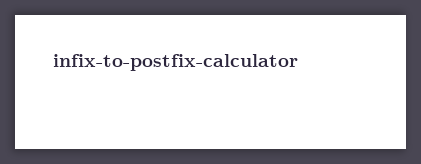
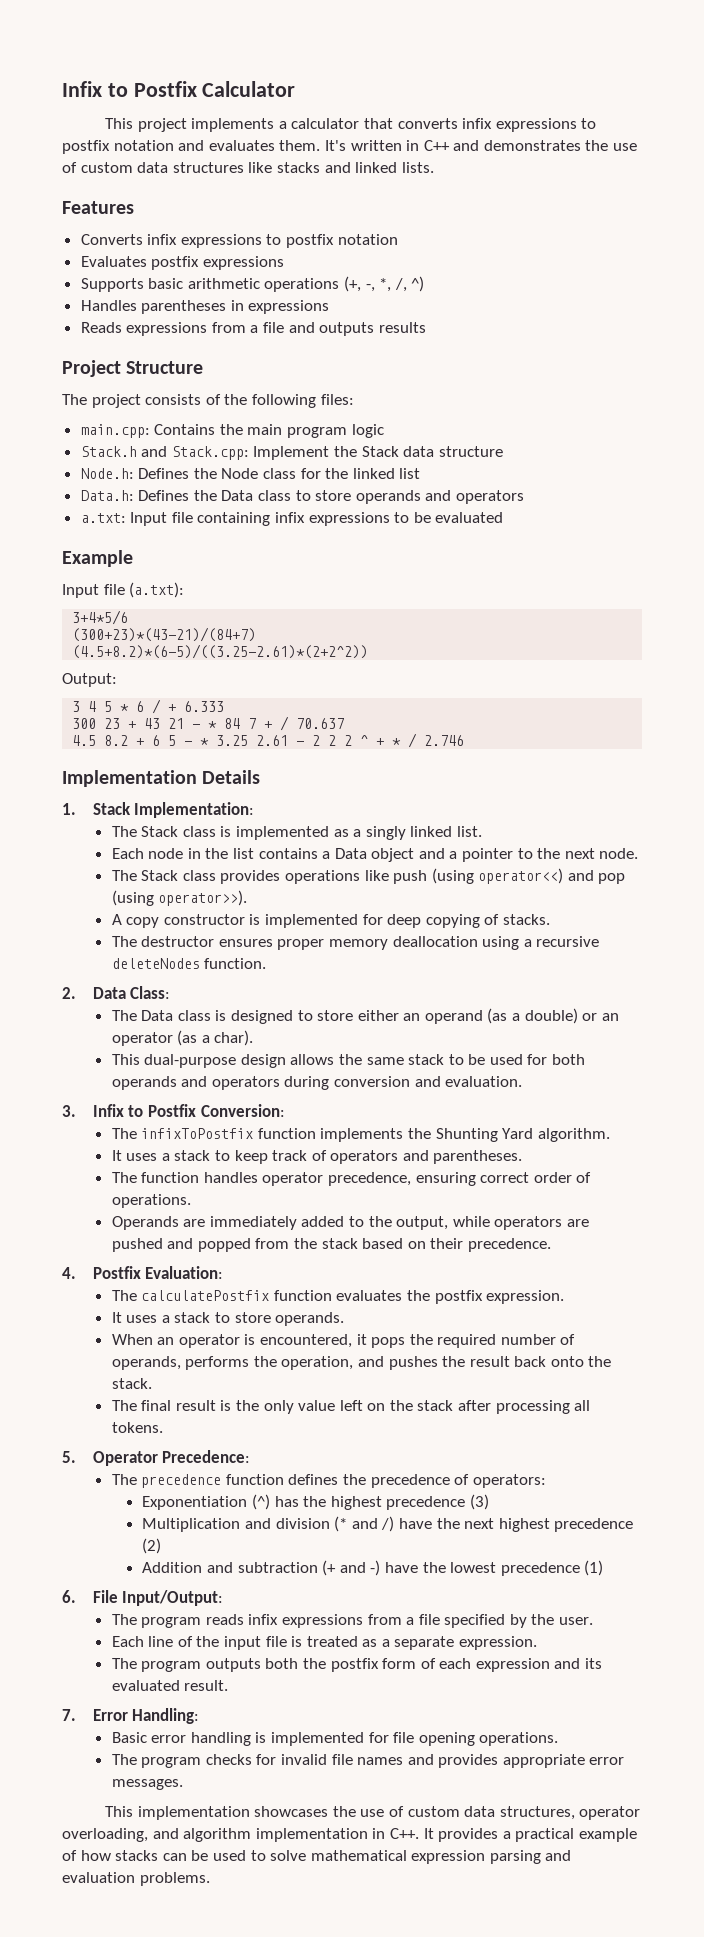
[53,54,298,71] infix-to-postfix-calculator -> [62,81,296,97] [105,118,597,132] [62,140,638,154] [62,162,434,173] [62,201,134,214] [80,234,398,248] [80,256,284,270] [80,276,425,292] [80,300,330,314] [80,322,426,336] [62,360,204,377] [62,394,354,408] [80,424,384,438] [80,446,503,460] [80,468,421,479] [80,490,525,504] [80,512,504,526] [62,550,133,567] [62,582,185,598] [72,610,129,625] [72,627,257,642] [72,644,369,659] [62,673,117,687] [72,699,225,714] [72,716,345,731] [72,733,465,748] [62,770,261,787] [62,802,255,818] [111,826,482,840] [111,848,639,862] [111,868,626,884] [111,890,248,906] [111,914,550,928] [111,936,600,950] [111,958,267,969] [62,986,171,999] [111,1008,619,1024] [111,1030,254,1046] [111,1054,586,1068] [111,1076,523,1090] [62,1104,285,1117] [111,1128,610,1142] [111,1150,523,1164] [111,1172,592,1186] [111,1194,191,1208] [111,1216,589,1230] [111,1238,551,1252] [62,1266,224,1279] [111,1290,565,1304] [111,1312,345,1326] [111,1334,576,1348] [111,1356,612,1370] [111,1378,152,1389] [111,1400,591,1414] [111,1422,163,1433] [62,1450,251,1466] [111,1474,546,1488] [142,1494,489,1510] [142,1516,634,1532] [142,1538,162,1554] [142,1560,604,1576] [62,1590,224,1606] [111,1614,594,1628] [111,1636,538,1650] [111,1658,603,1672] [111,1680,229,1691] [62,1708,200,1724] [111,1732,559,1746] [111,1754,625,1768] [111,1779,183,1790] [105,1806,641,1820] [62,1828,637,1842] [62,1850,572,1864] [62,1872,210,1886] Infix to Postfix Calculator // This project implements a calculator that converts infix expressions to postfix notation and evaluates them. It's written in C++ and demonstrates the use of custom data structures like stacks and linked lists. // Features // Converts infix expressions to postfix notation // Evaluates postfix expressions // Supports basic arithmetic operations (+, -, *, /, ^) // Handles parentheses in expressions // Reads expressions from a file and outputs results // Project Structure // The project consists of the following files: // main.cpp: Contains the main program logic // Stack.h and Stack.cpp: Implement the Stack data structure // Node.h: Defines the Node class for the linked list // Data.h: Defines the Data class to store operands and operators // a.txt: Input file containing infix expressions to be evaluated // Example // Input file (a.txt): // 3+4*5/6 // (300+23)*(43-21)/(84+7) // (4.5+8.2)*(6-5)/((3.25-2.61)*(2+2^2)) // Output: // 3 4 5 * 6 / + 6.333 // 300 23 + 43 21 - * 84 7 + / 70.637 // 4.5 8.2 + 6 5 - * 3.25 2.61 - 2 2 2 ^ + * / 2.746 // Implementation Details // 1. Stack Implementation: // The Stack class is implemented as a singly linked list. // Each node in the list contains a Data object and a pointer to the next node. // The Stack class provides operations like push (using operator<<) and pop (using operator>>). // A copy constructor is implemented for deep copying of stacks. // The destructor ensures proper memory deallocation using a recursive deleteNodes function. // 2. Data Class: // The Data class is designed to store either an operand (as a double) or an operator (as a char). // This dual-purpose design allows the same stack to be used for both operands and operators during conversion and evaluation. // 3. Infix to Postfix Conversion: // The infixToPostfix function implements the Shunting Yard algorithm. // It uses a stack to keep track of operators and parentheses. // The function handles operator precedence, ensuring correct order of operations. // Operands are immediately added to the output, while operators are pushed and popped from the stack based on their precedence. // 4. Postfix Evaluation: // The calculatePostfix function evaluates the postfix expression. // It uses a stack to store operands. // When an operator is encountered, it pops the required number of operands, performs the operation, and pushes the result back onto the stack. // The final result is the only value left on the stack after processing all tokens. // 5. Operator Precedence: // The precedence function defines the precedence of operators: // Exponentiation (^) has the highest precedence (3) // Multiplication and division (* and /) have the next highest precedence (2) // Addition and subtraction (+ and -) have the lowest precedence (1) // 6. File Input/Output: // The program reads infix expressions from a file specified by the user. // Each line of the input file is treated as a separate expression. // The program outputs both the postfix form of each expression and its evaluated result. // 7. Error Handling: // Basic error handling is implemented for file opening operations. // The program checks for invalid file names and provides appropriate error messages. // This implementation showcases the use of custom data structures, operator overloading, and algorithm implementation in C++. It provides a practical example of how stacks can be used to solve mathematical expression parsing and evaluation problems.

